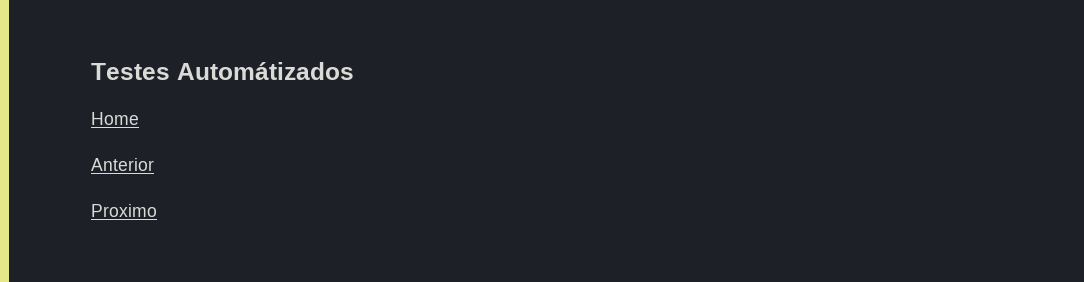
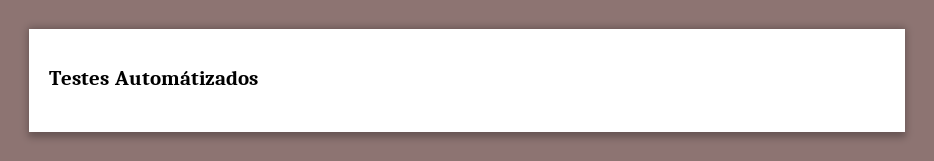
[91,112,139,125] [91,158,154,171] [91,204,157,217] // Home // Anterior // Proximo -> (258, 77) none

